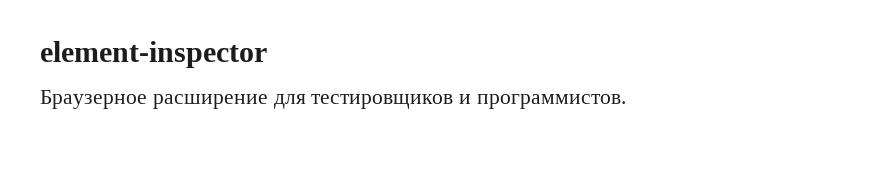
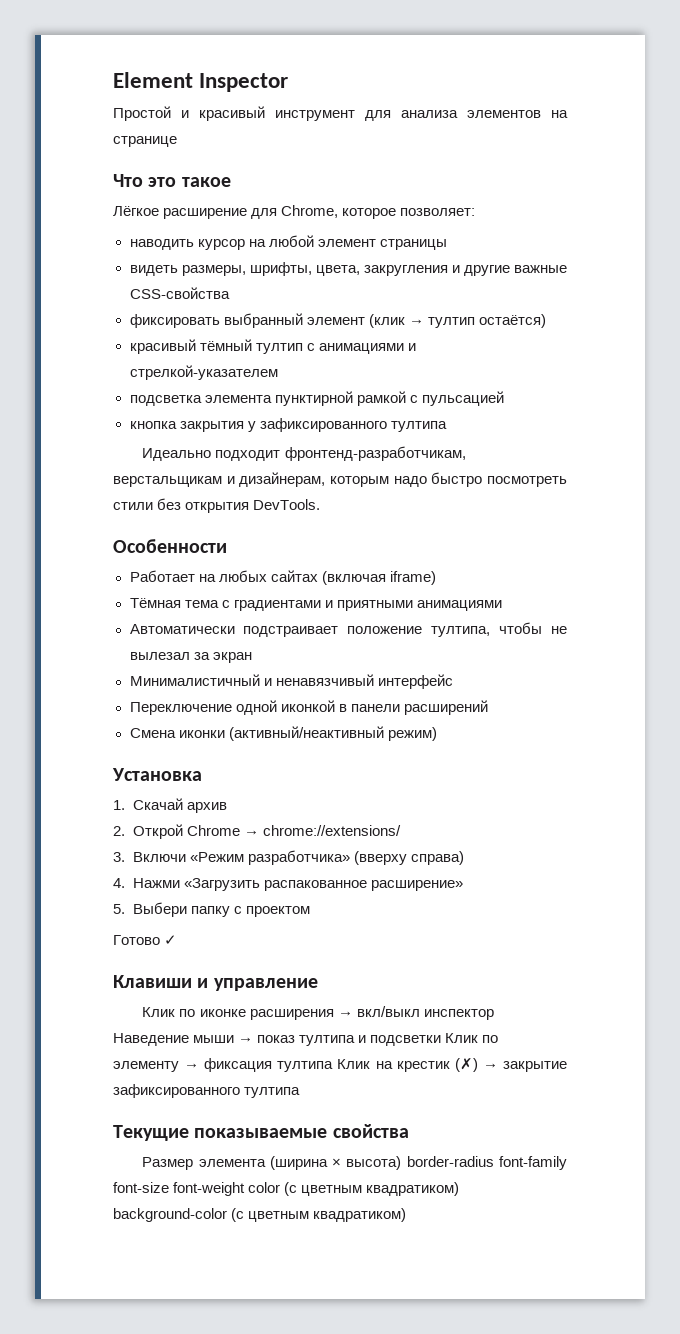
[40,41,267,68] [40,90,627,109] element-inspector // Браузерное расширение для тестировщиков и программистов. -> [113,72,289,92] [113,106,568,121] [113,136,177,147] [113,174,231,187] [113,205,476,219] [129,235,447,250] [129,262,567,276] [129,287,230,299] [129,313,546,328] [129,339,416,354] [129,365,278,380] [129,391,504,406] [129,418,447,432] [142,446,466,461] [113,472,567,487] [113,498,321,513] [113,539,227,553] [129,570,436,585] [129,598,502,611] [129,622,567,637] [129,652,252,663] [129,674,453,689] [129,700,488,715] [129,726,437,741] [112,768,202,781] [113,798,227,813] [113,824,401,839] [113,850,464,865] [113,878,463,891] [113,902,310,917] [113,935,178,945] [113,975,318,991] [142,1006,494,1020] [113,1033,499,1046] [113,1058,567,1072] [113,1084,301,1098] [113,1124,409,1141] [142,1156,567,1170] [113,1182,460,1196] [113,1208,407,1222] Element Inspector // Простой и красивый инструмент для анализа элементов на странице // Что это такое // Лёгкое расширение для Chrome, которое позволяет: // наводить курсор на любой элемент страницы // видеть размеры, шрифты, цвета, закругления и другие важные CSS-свойства // фиксировать выбранный элемент (клик → тултип остаётся) // красивый тёмный тултип с анимациями и стрелкой-указателем // подсветка элемента пунктирной рамкой с пульсацией // кнопка закрытия у зафиксированного тултипа // Идеально подходит фронтенд-разработчикам, верстальщикам и дизайнерам, которым надо быстро посмотреть стили без открытия DevTools. // Особенности // Работает на любых сайтах (включая iframe) // Тёмная тема с градиентами и приятными анимациями // Автоматически подстраивает положение тултипа, чтобы не вылезал за экран // Минималистичный и ненавязчивый интерфейс // Переключение одной иконкой в панели расширений // Смена иконки (активный/неактивный режим) // Установка // 1. Скачай архив // 2. Открой Chrome → chrome://extensions/ // 3. Включи «Режим разработчика» (вверху справа) // 4. Нажми «Загрузить распакованное расширение» // 5. Выбери папку с проектом // Готово ✓ // Клавиши и управление // Клик по иконке расширения → вкл/выкл инспектор Наведение мыши → показ тултипа и подсветки Клик по элементу → фиксация тултипа Клик на крестик (✗) → закрытие зафиксированного тултипа // Текущие показываемые свойства // Размер элемента (ширина × высота) border-radius font-family font-size font-weight color (с цветным квадратиком) background-color (с цветным квадратиком)

